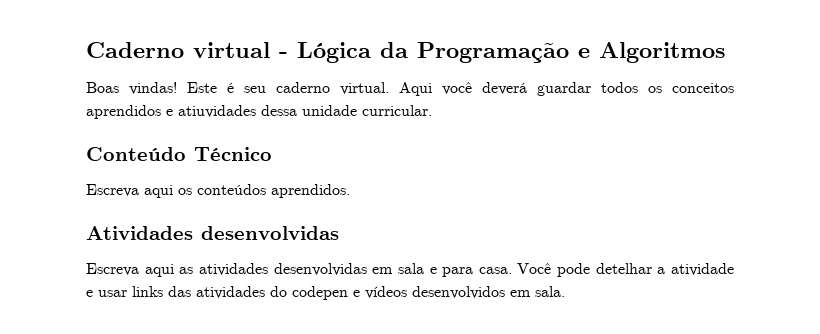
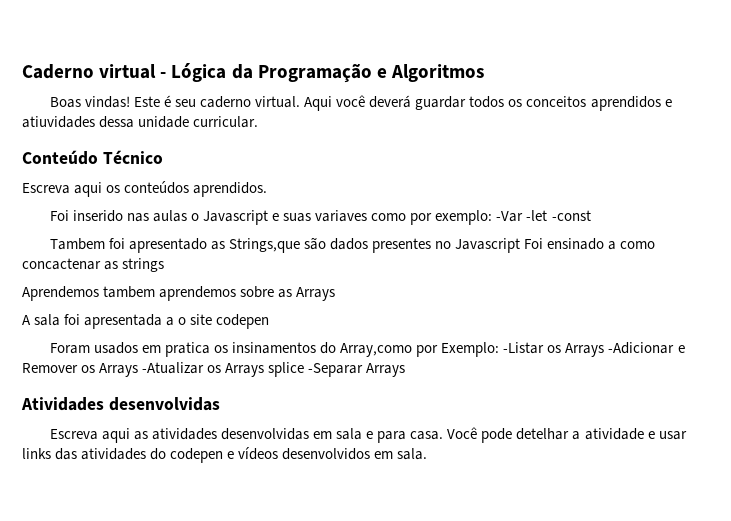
(350, 191) none -> [49,210,591,225] [49,237,656,253] [22,258,165,272] [22,286,336,301] [22,314,270,329] [49,342,685,357] [22,362,406,377] // Foi inserido nas aulas o Javascript e suas variaves como por exemplo: -Var -let -const // Tambem foi apresentado as Strings,que são dados presentes no Javascript Foi ensinado a como concactenar as strings // Aprendemos tambem aprendemos sobre as Arrays // A sala foi apresentada a o site codepen // Foram usados em pratica os insinamentos do Array,como por Exemplo: -Listar os Arrays -Adicionar e Remover os Arrays -Atualizar os Arrays splice -Separar Arrays

